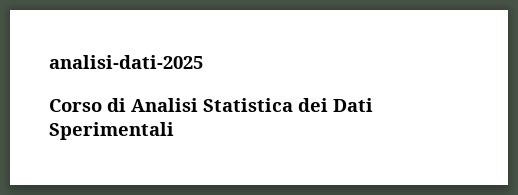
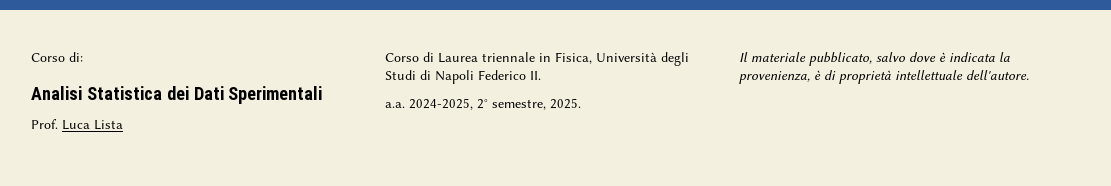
[49,55,203,69] [49,98,126,112] analisi-dati-2025 // Corso di -> [31,52,83,62] Corso di: //
(174, 131) none -> [31,119,123,130] [385,52,689,66] [385,70,541,84] [385,98,581,110] [739,52,1010,66] [739,70,1029,84] // Prof. Luca Lista // Corso di Laurea triennale in Fisica, Università degli Studi di Napoli Federico II. // a.a. 2024-2025, 2° semestre, 2025. // Il materiale pubblicato, salvo dove è indicata la provenienza, è di proprietà intellettuale dell'autore.

